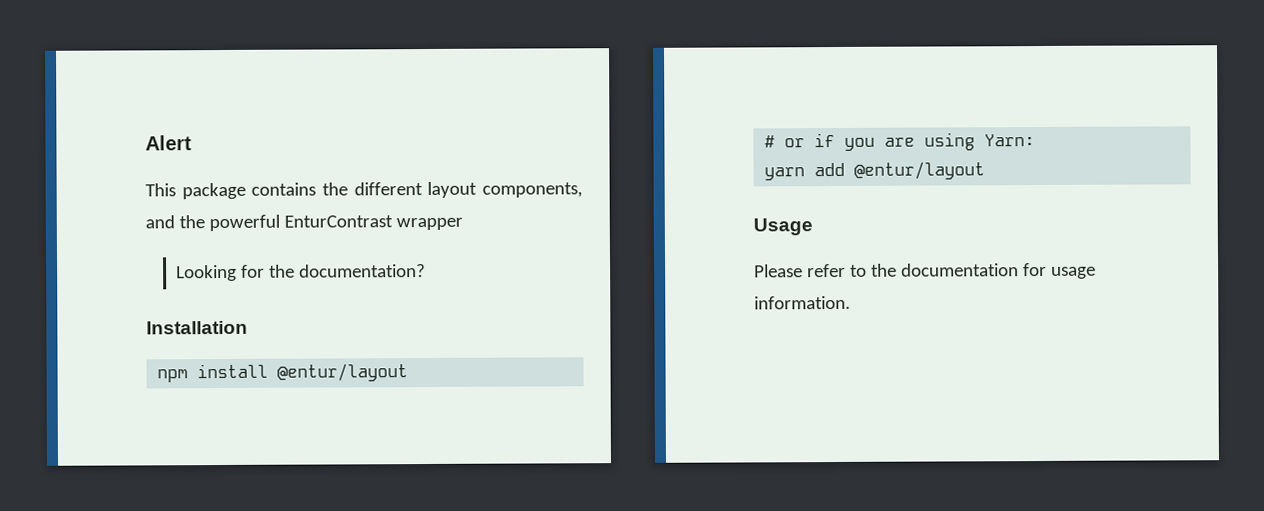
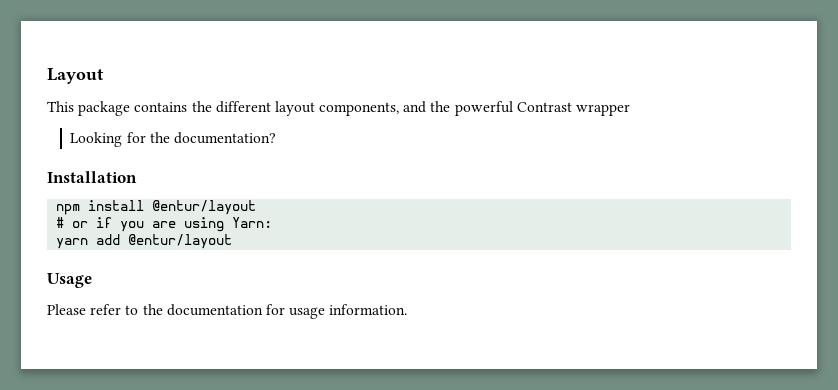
[145,135,192,151] Alert -> [47,68,104,84] Layout
[283,215,393,228] EnturContrast -> [516,102,572,112] Contrast

